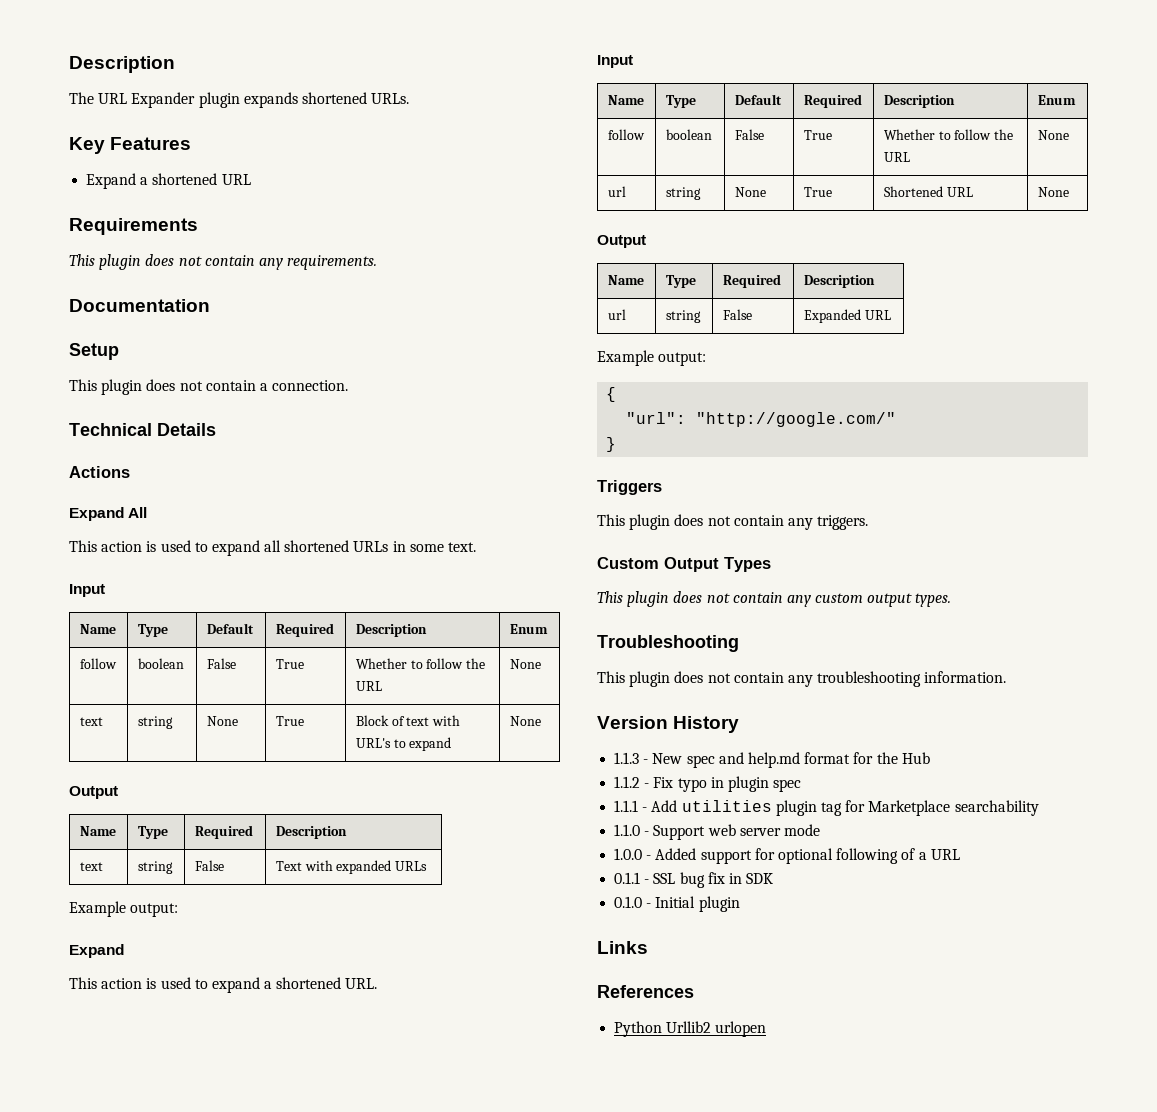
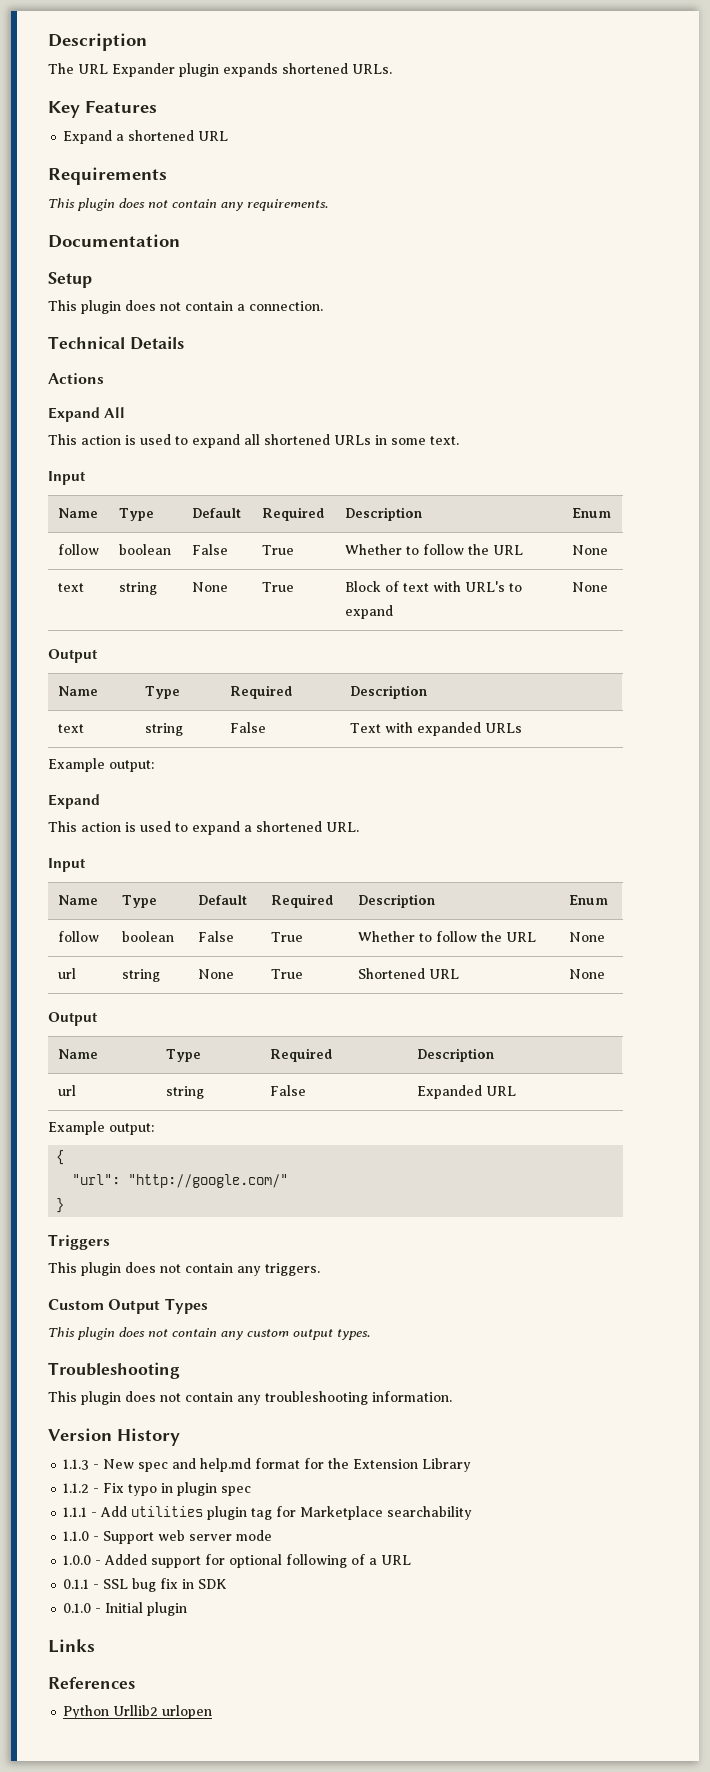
[901,752,930,764] Hub -> [353,1458,472,1472] Extension Library

